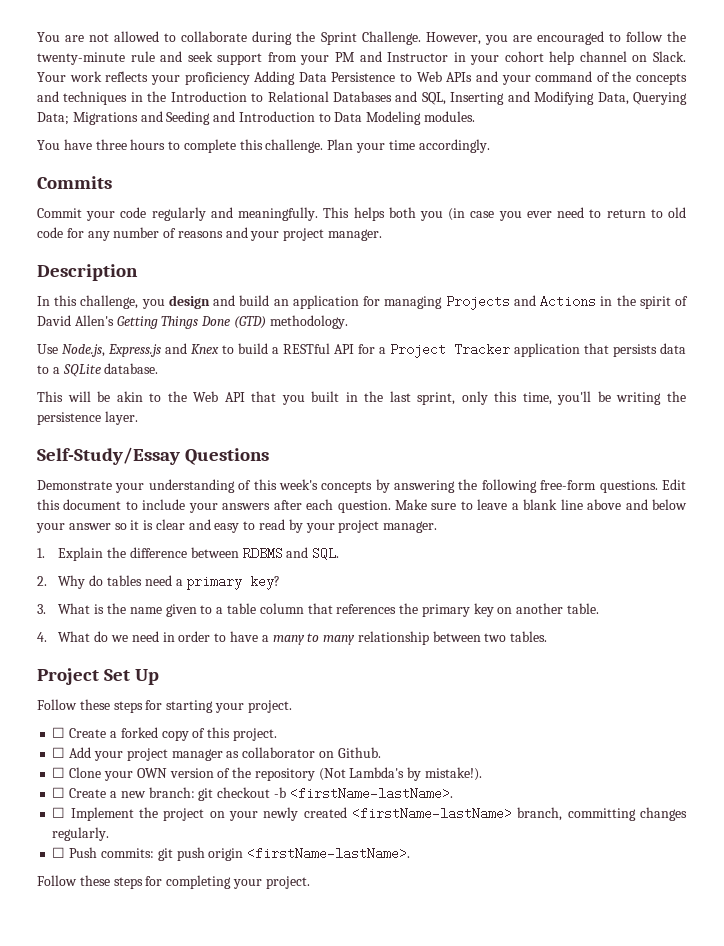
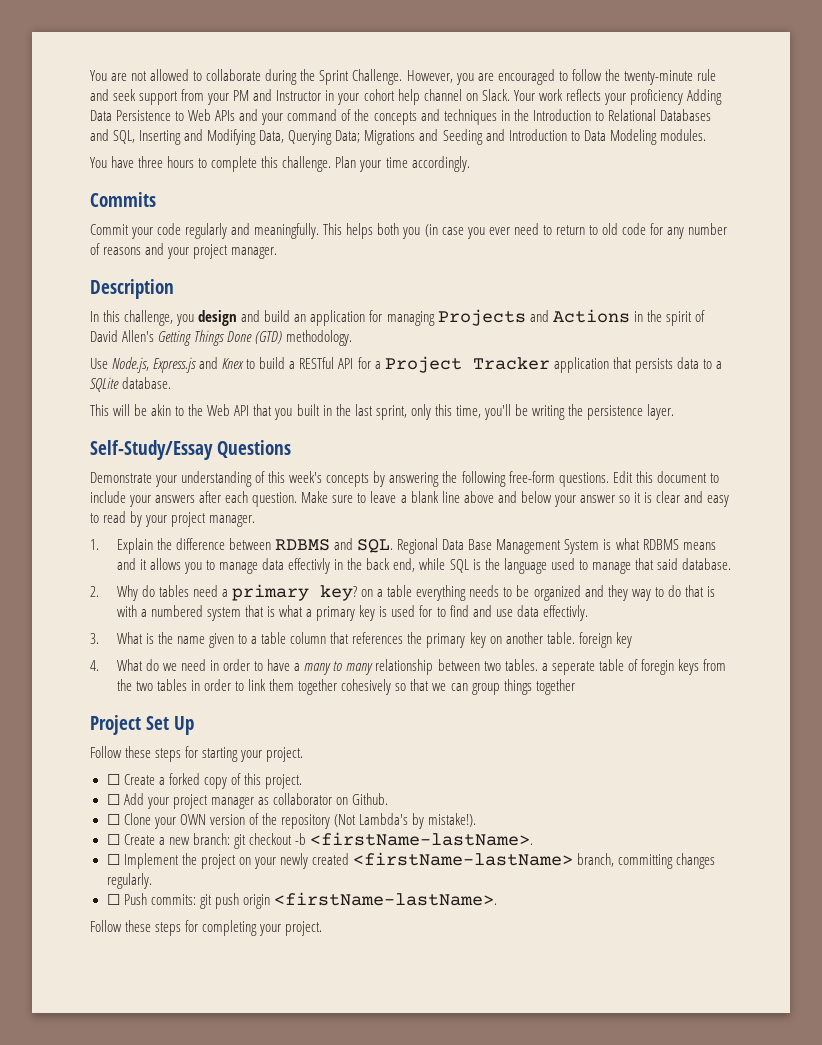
(340, 553) none -> [397,538,716,554] [116,558,731,574] Regional Data Base Management System is what RDBMS means and it allows you to manage data effectivly in the back end, while SQL is the language used to manage that said database.
(281, 582) none -> [361,585,715,601] [116,605,588,621] on a table everything needs to be organized and they way to do that is with a numbered system that is what a primary key is used for to find and use data effectivly.
(599, 608) none -> [578,632,632,648] foreign key
(548, 636) none -> [541,659,726,675] [116,679,575,695] a seperate table of foregin keys from the two tables in order to link them together cohesively so that we can group things together

